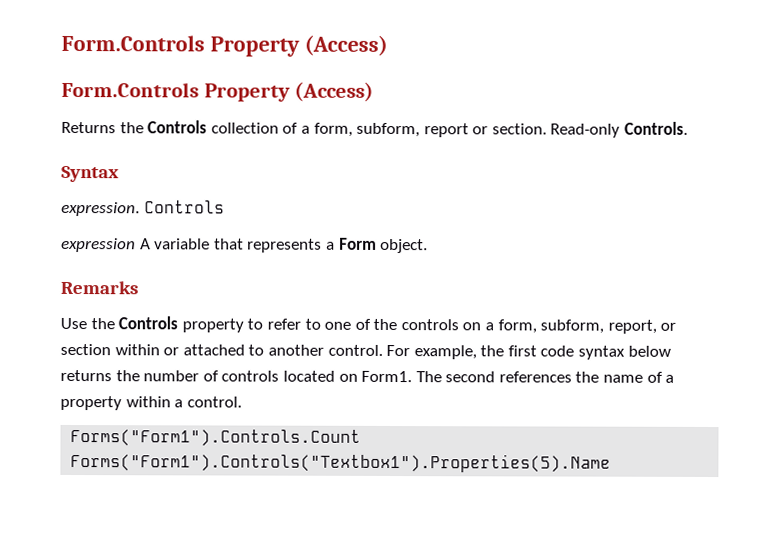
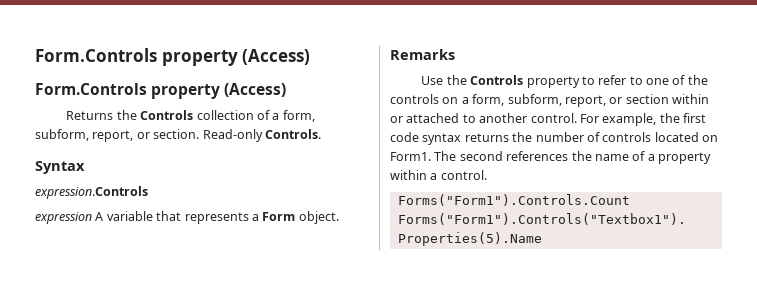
[61,34,300,57] Form.Controls Property -> [35,48,238,66] Form.Controls property
[203,83,290,102] Property -> [151,84,221,99] property
[423,123,469,138] report -> [92,130,134,142] report,
[61,200,225,217] expression. Controls -> [35,186,148,199] expression.Controls
[627,345,671,357] below -> (462, 139) none

